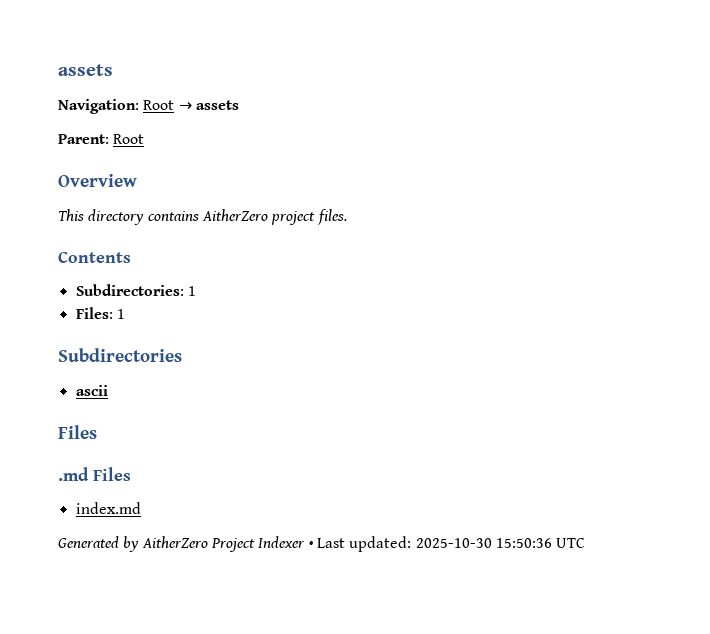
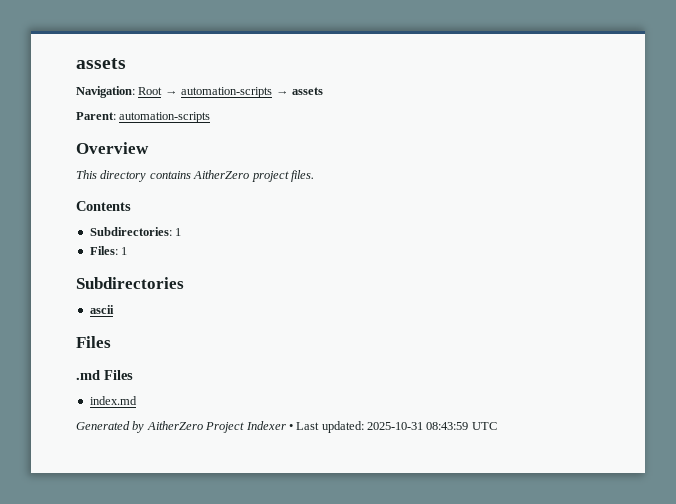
(192, 106) none -> [181,87,289,98] automation-scripts →
[113,134,145,144] Root -> [119,112,211,123] automation-scripts
[415,538,552,548] 2025-10-30 15:50:36 -> [367,422,469,430] 2025-10-31 08:43:59

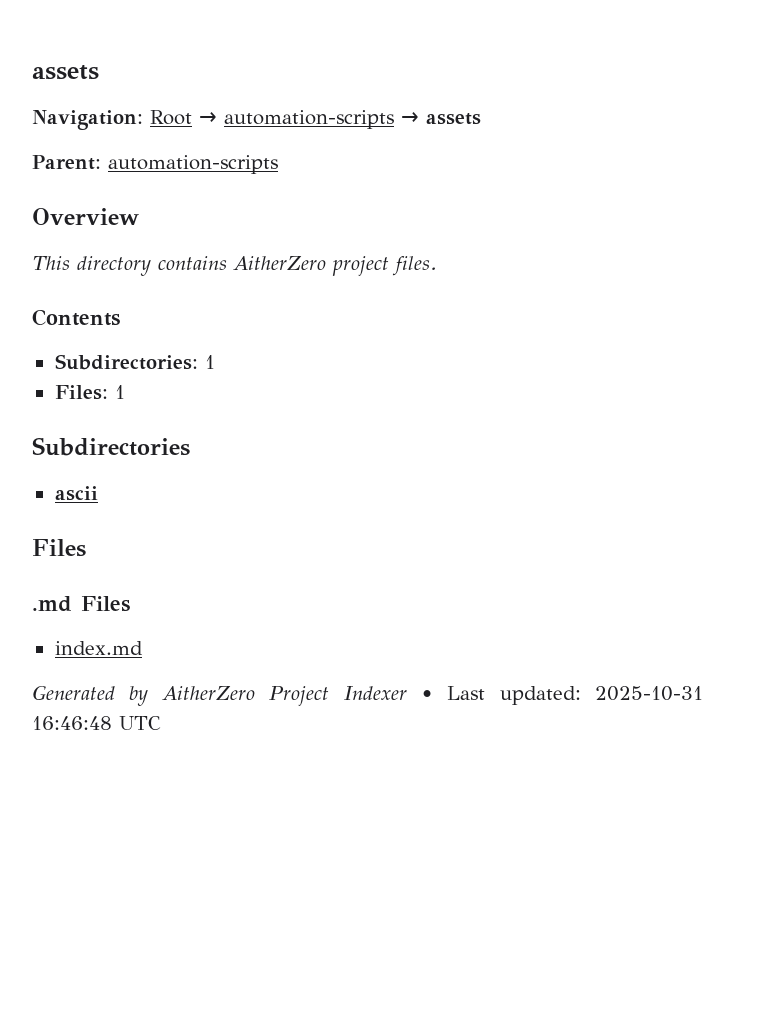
[426,422,469,430] 08:43:59 -> [32,716,112,730] 16:46:48

